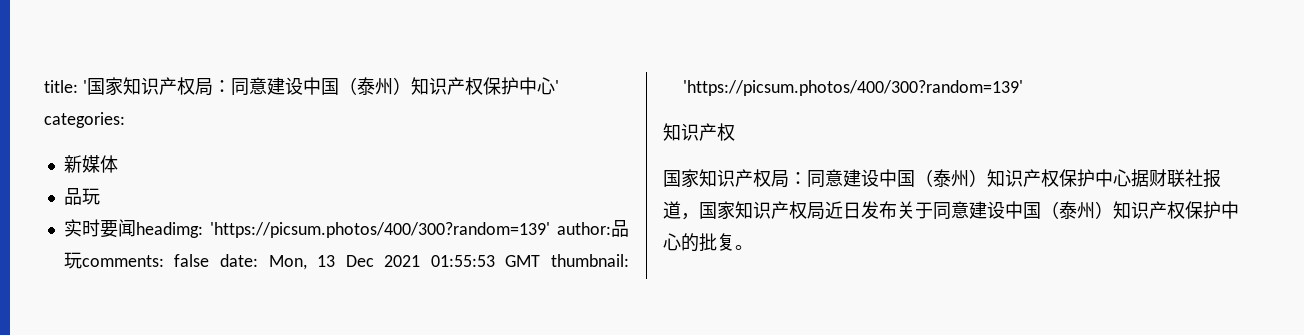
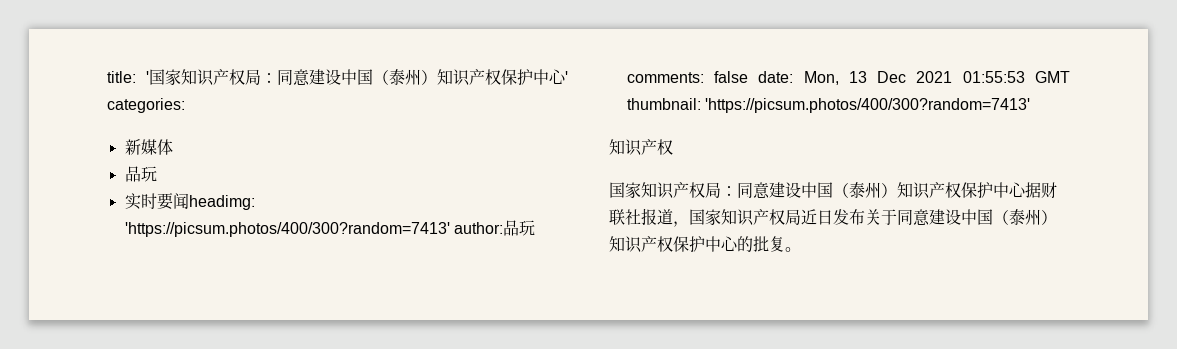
[209,222,550,238] 'https://picsum.photos/400/300?random=139' -> [124,222,450,237] 'https://picsum.photos/400/300?random=7413'
[682,80,1023,96] 'https://picsum.photos/400/300?random=139' -> [704,98,1030,113] 'https://picsum.photos/400/300?random=7413'

